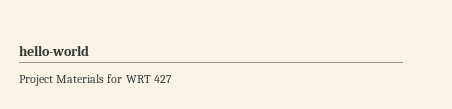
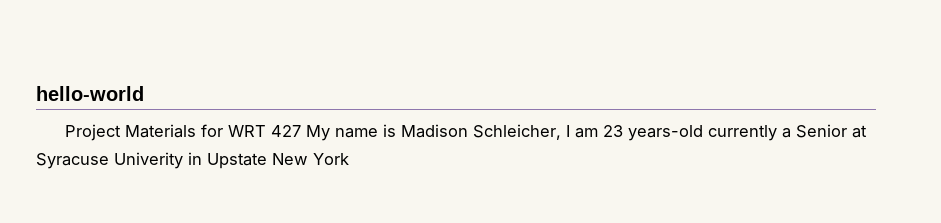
(172, 79) none -> [306,124,868,141] [36,152,349,169] My name is Madison Schleicher, I am 23 years-old currently a Senior at Syracuse Univerity in Upstate New York

